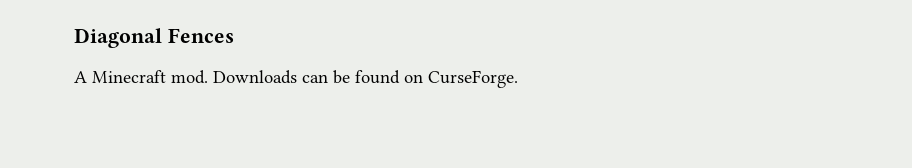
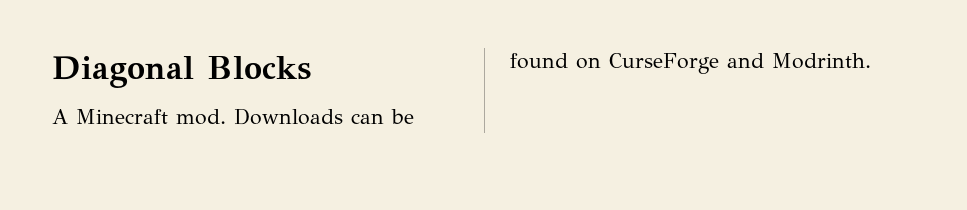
[167,28,234,43] Fences -> [207,56,311,80] Blocks
[428,70,518,88] CurseForge. -> [609,53,871,74] CurseForge and Modrinth.

